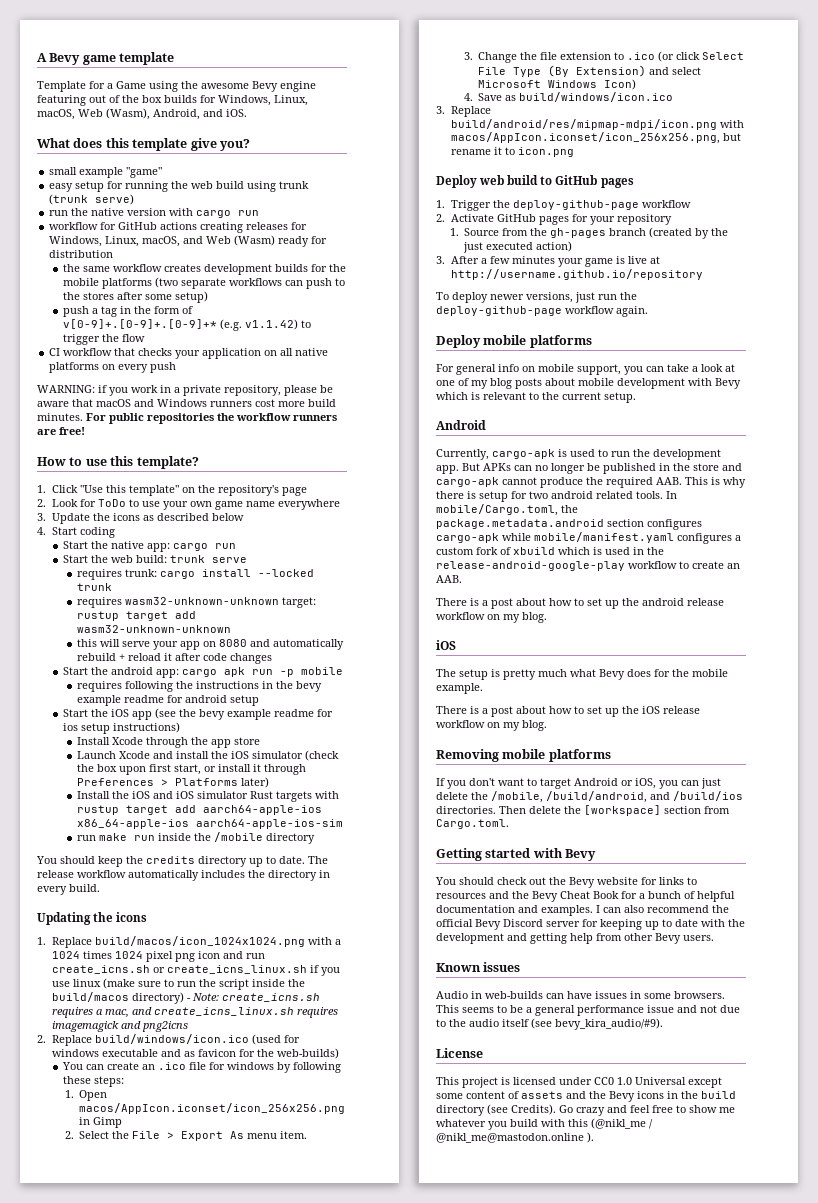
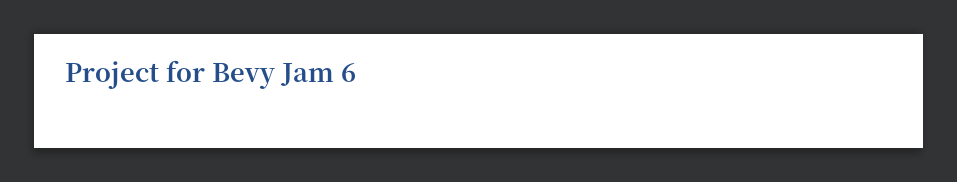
[37,52,175,65] [37,81,316,92] [37,95,308,106] [37,108,247,120] [37,138,250,151] [49,167,163,178] [49,181,310,192] [49,194,135,205] [49,208,260,218] [49,222,308,233] [49,235,328,247] [49,250,114,258] [63,264,347,275] [63,277,346,289] [63,291,209,303] [63,306,194,317] [63,319,312,331] [63,334,146,345] [49,348,329,359] [49,362,177,373] [37,385,333,396] [37,399,336,407] [37,413,337,424] [37,427,85,435] [37,456,199,469] [37,485,307,496] [37,499,340,510] [37,513,244,524] [37,527,115,538] [63,541,237,552] [63,555,248,563] [76,569,314,580] [76,583,112,591] [76,597,316,608] [76,611,196,621] [76,625,231,633] [76,639,344,650] [76,653,272,664] [63,667,344,678] [76,681,322,692] [76,695,259,706] [63,708,334,720] [63,722,181,734] [76,737,260,748] [76,750,339,761] [76,764,306,775] [76,777,269,788] [76,791,339,802] [76,805,322,815] [76,819,343,829] [76,832,315,844] [36,856,328,867] [37,870,330,881] [37,884,100,895] [37,912,148,925] [37,936,341,948] [51,951,265,962] [51,965,340,976] [51,978,305,990] [51,992,320,1004] [51,1007,338,1018] [51,1021,188,1032] [37,1034,300,1046] [51,1048,339,1059] [62,1062,342,1073] [63,1076,125,1087] [64,1090,108,1101] [79,1103,346,1114] [79,1117,123,1128] [64,1131,308,1141] [463,51,745,63] [478,65,702,77] [478,79,637,90] [463,92,674,102] [436,106,491,117] [450,119,744,130] [450,132,741,144] [450,147,574,157] [436,175,634,188] [436,200,691,211] [436,214,672,225] [449,227,729,239] [463,241,573,253] [436,256,660,267] [450,269,703,280] [436,292,637,303] [436,306,648,317] [436,335,592,348] [436,364,735,375] [436,378,741,389] [436,392,636,403] [436,420,486,430] [436,449,721,460] [436,463,742,474] [436,477,746,488] [436,491,677,502] [436,504,578,516] [436,519,702,530] [436,532,741,544] [436,547,664,555] [436,561,740,571] [436,575,462,583] [436,598,724,609] [436,612,547,623] [436,640,456,650] [436,669,728,680] [436,683,483,694] [436,706,700,717] [436,720,547,731] [436,749,611,762] [436,778,721,789] [436,791,743,803] [436,805,730,816] [436,819,509,829] [436,848,597,861] [435,877,697,888] [436,891,735,902] [436,905,729,916] [436,919,745,930] [436,933,714,944] [436,962,521,972] [436,991,725,999] [436,1005,740,1016] [436,1018,663,1030] [436,1048,483,1058] [436,1077,722,1088] [436,1091,736,1102] [436,1104,735,1116] [436,1118,653,1130] [436,1132,594,1143] A Bevy game template // Template for a Game using the awesome Bevy engine featuring out of the box builds for Windows, Linux, macOS, Web (Wasm), Android, and iOS. // What does this template give you? // small example "game" // easy setup for running the web build using trunk (trunk serve) // run the native version with cargo run // workflow for GitHub actions creating releases for Windows, Linux, macOS, and Web (Wasm) ready for distribution // the same workflow creates development builds for the mobile platforms (two separate workflows can push to the stores after some setup) // push a tag in the form of v[0-9]+.[0-9]+.[0-9]+* (e.g. v1.1.42) to trigger the flow // CI workflow that checks your application on all native platforms on every push // WARNING: if you work in a private repository, please be aware that macOS and Windows runners cost more build minutes. For public repositories the workflow runners are free! // How to use this template? // 1. Click "Use this template" on the repository's page // 2. Look for ToDo to use your own game name everywhere // 3. Update the icons as described below // 4. Start coding // Start the native app: cargo run // Start the web build: trunk serve // requires trunk: cargo install --locked trunk // requires wasm32-unknown-unknown target: rustup target add wasm32-unknown-unknown // this will serve your app on 8080 and automatically rebuild + reload it after code changes // Start the android app: cargo apk run -p mobile // requires following the instructions in the bevy example readme for android setup // Start the iOS app (see the bevy example readme for ios setup instructions) // Install Xcode through the app store // Launch Xcode and install the iOS simulator (check the box upon first start, or install it through Preferences > Platforms later) // Install the iOS and iOS simulator Rust targets with rustup target add aarch64-apple-ios x86_64-apple-ios aarch64-apple-ios-sim // run make run inside the /mobile directory // You should keep the credits directory up to date. The release workflow automatically includes the directory in every build. // Updating the icons // 1. Replace build/macos/icon_1024x1024.png with a 1024 times 1024 pixel png icon and run create_icns.sh or create_icns_linux.sh if you use linux (make sure to run the script inside the build/macos directory) - Note: create_icns.sh requires a mac, and create_icns_linux.sh requires imagemagick and png2icns // 2. Replace build/windows/icon.ico (used for windows executable and as favicon for the web-builds) // You can create an .ico file for windows by following these steps: // 1. Open macos/AppIcon.iconset/icon_256x256.png in Gimp // 2. Select the File > Export As menu item. // 3. Change the file extension to .ico (or click Select File Type (By Extension) and select Microsoft Windows Icon) // 4. Save as build/windows/icon.ico // 3. Replace build/android/res/mipmap-mdpi/icon.png with macos/AppIcon.iconset/icon_256x256.png, but rename it to icon.png // Deploy web build to GitHub pages // 1. Trigger the deploy-github-page workflow // 2. Activate GitHub pages for your repository // 1. Source from the gh-pages branch (created by the just executed action) // 3. After a few minutes your game is live at http://username.github.io/repository // To deploy newer versions, just run the deploy-github-page workflow again. // Deploy mobile platforms // For general info on mobile support, you can take a look at one of my blog posts about mobile development with Bevy which is relevant to the current setup. // Android // Currently, cargo-apk is used to run the development app. But APKs can no longer be published in the store and cargo-apk cannot produce the required AAB. This is why there is setup for two android related tools. In mobile/Cargo.toml, the package.metadata.android section configures cargo-apk while mobile/manifest.yaml configures a custom fork of xbuild which is used in the release-android-google-play workflow to create an AAB. // There is a post about how to set up the android release workflow on my blog. // iOS // The setup is pretty much what Bevy does for the mobile example. // There is a post about how to set up the iOS release workflow on my blog. // Removing mobile platforms // If you don't want to target Android or iOS, you can just delete the /mobile, /build/android, and /build/ios directories. Then delete the [workspace] section from Cargo.toml. // Getting started with Bevy // You should check out the Bevy website for links to resources and the Bevy Cheat Book for a bunch of helpful documentation and examples. I can also recommend the official Bevy Discord server for keeping up to date with the development and getting help from other Bevy users. // Known issues // Audio in web-builds can have issues in some browsers. This seems to be a general performance issue and not due to the audio itself (see bevy_kira_audio/#9). // License // This project is licensed under CC0 1.0 Universal except some content of assets and the Bevy icons in the build directory (see Credits). Go crazy and feel free to show me whatever you build with this (@nikl_me / @nikl_me@mastodon.online ). -> [65,60,356,89] Project for Bevy Jam 6

